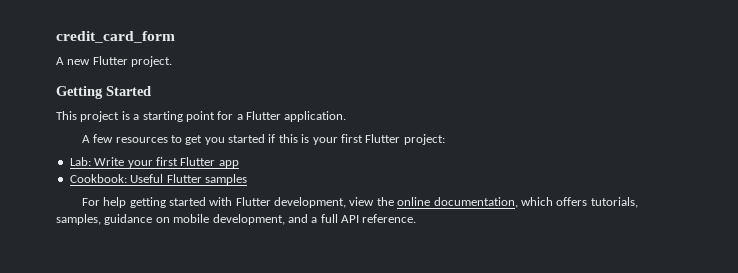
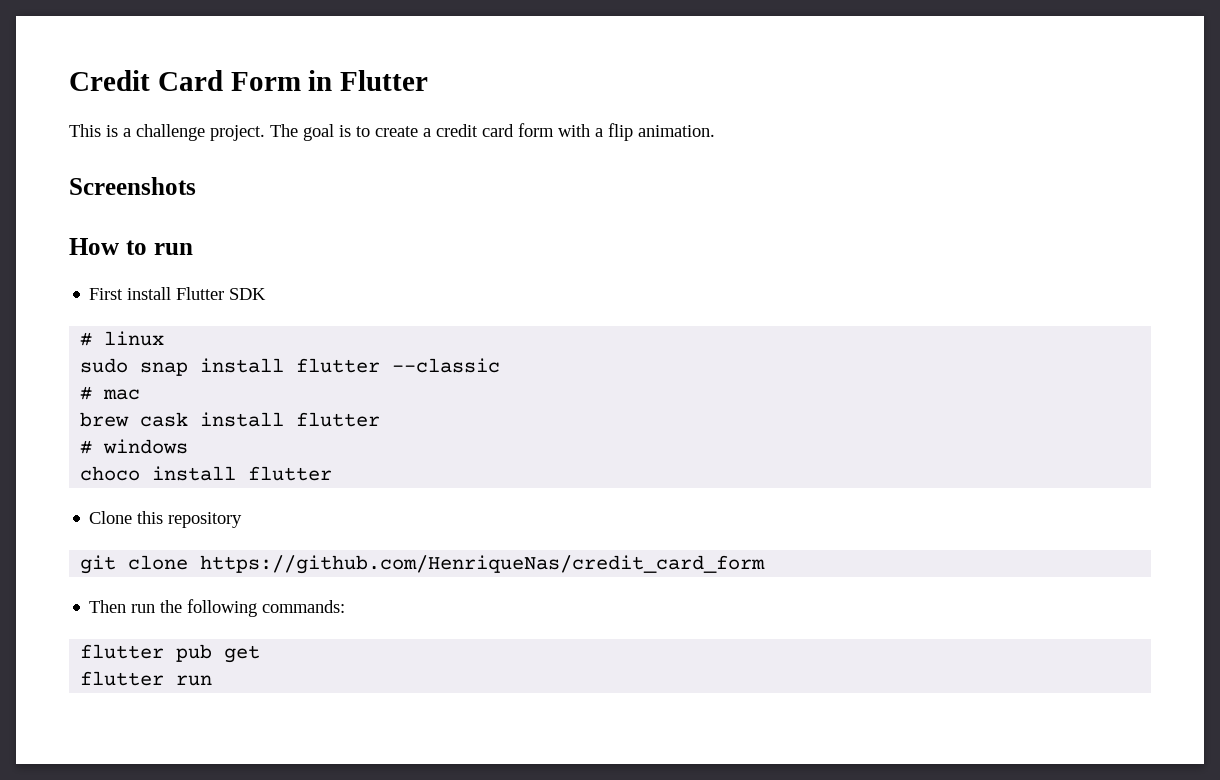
[56,31,175,43] [56,56,173,67] [56,86,151,99] credit_card_form // A new Flutter project. // Getting Started -> [69,70,429,91] Credit Card Form in Flutter
[80,111,120,122] project -> (101, 130) none
[142,111,347,122] [81,134,445,145] [69,157,239,168] [69,174,247,185] [81,197,638,208] [56,214,417,225] starting point for a Flutter application. // A few resources to get you started if this is your first Flutter project: // Lab: Write your first Flutter app // Cookbook: Useful Flutter samples // For help getting started with Flutter development, view the online documentation, which offers tutorials, samples, guidance on mobile development, and a full API reference. -> [136,123,715,141] [69,177,196,195] [69,238,193,255] [89,287,267,300] [80,331,165,346] [80,358,501,376] [80,386,141,400] [80,412,381,427] [80,439,189,454] [80,466,333,481] [89,511,243,528] [80,555,766,574] [89,599,346,617] [80,644,261,663] [80,671,213,686] challenge project. The goal is to create a credit card form with a flip animation. // Screenshots // How to run // First install Flutter SDK // # linux // sudo snap install flutter --classic // # mac // brew cask install flutter // # windows // choco install flutter // Clone this repository // git clone https://github.com/HenriqueNas/credit_card_form // Then run the following commands: // flutter pub get // flutter run

